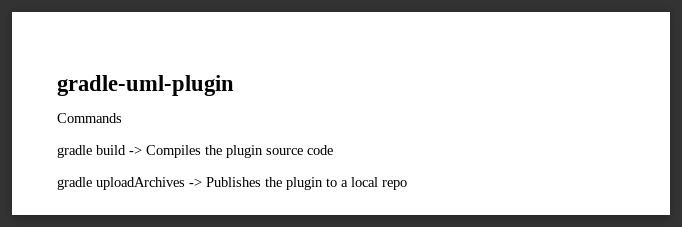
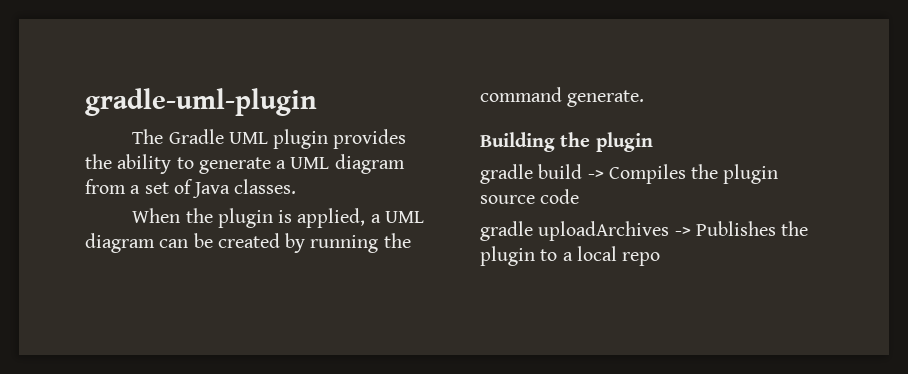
[57,113,122,123] Commands -> [132,129,407,149] [85,154,405,174] [85,179,297,198] [132,208,424,228] [85,233,411,253] [480,87,645,107] [480,132,653,152] The Gradle UML plugin provides the ability to generate a UML diagram from a set of Java classes. // When the plugin is applied, a UML diagram can be created by running the command generate. // Building the plugin

